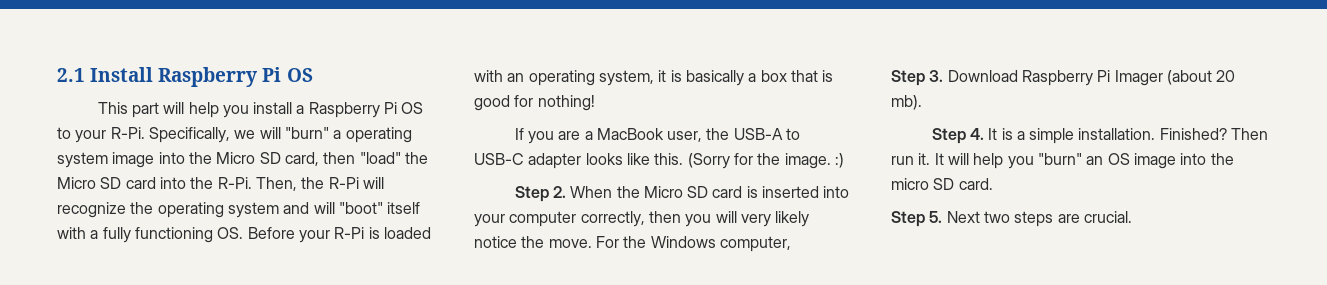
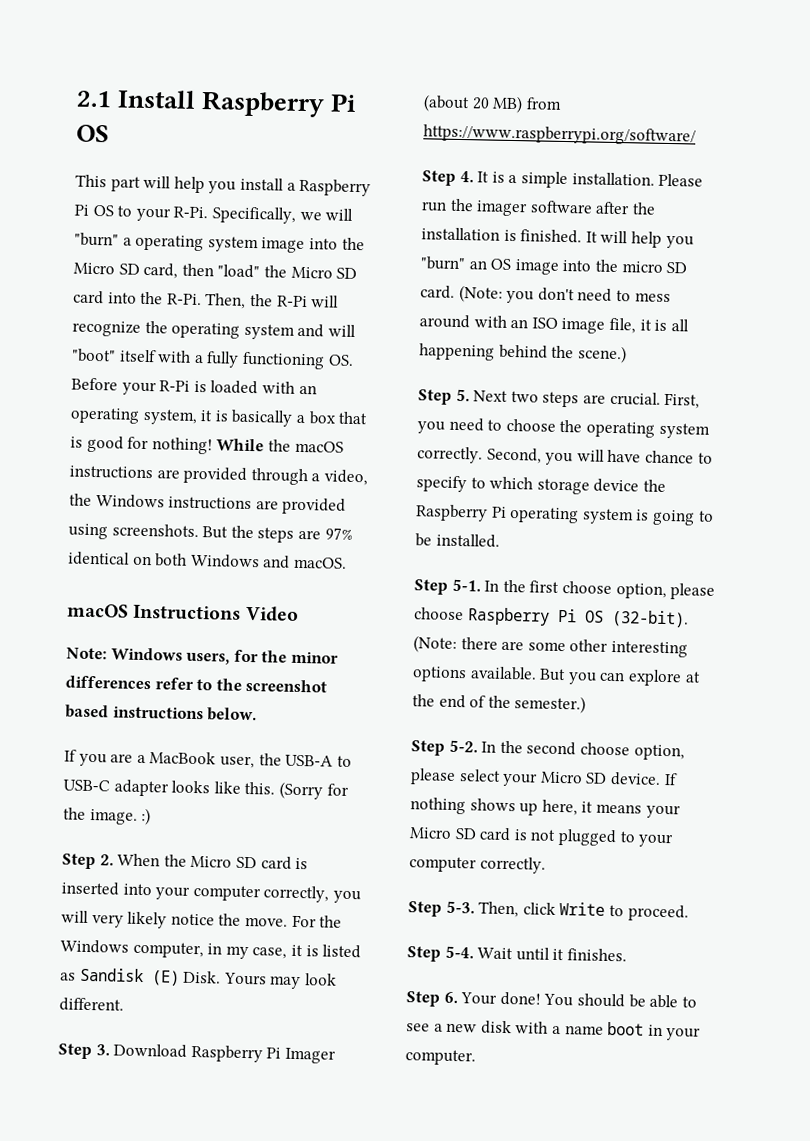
(595, 103) none -> [216,438,344,453] [69,465,368,486] [69,493,347,515] [68,523,353,543] [68,551,347,569] [67,603,299,622] [66,647,339,665] [65,675,328,693] [65,704,258,722] While the macOS instructions are provided through a video, the Windows instructions are provided using screenshots. But the steps are 97% identical on both Windows and macOS. // macOS Instructions Video // Note: Windows users, for the minor differences refer to the screenshot based instructions below.
[648,211,681,223] then -> (330, 894) none
(791, 244) none -> [207,943,362,960] [60,967,337,990] [59,997,124,1012] in my case, it is listed as Sandisk (E) Disk. Yours may look different.
[891,95,922,110] mb). -> [492,95,562,114] [423,124,696,146] MB) from https://www.raspberrypi.org/software/
[1159,128,1269,140] [891,153,931,165] Finished? Then run it. -> [658,173,704,187] [421,198,656,217] [421,227,583,244] Please run the imager software after the installation is finished.
(993, 184) none -> [458,284,671,304] [419,314,689,334] [419,343,627,364] (Note: you don't need to mess around with an ISO image file, it is all happening behind the scene.)
(1132, 217) none -> [664,392,701,409] [417,417,710,439] [417,446,713,466] [416,475,666,495] [415,504,714,526] [415,533,500,548] [414,578,716,600] [414,607,689,628] [413,635,688,658] [412,666,701,687] [412,694,587,714] [411,739,685,761] [410,768,678,787] [410,797,681,819] [409,827,674,848] [409,856,546,874] [408,900,689,922] [407,945,627,962] [406,991,697,1009] [406,1020,702,1041] [405,1049,476,1066] First, you need to choose the operating system correctly. Second, you will have chance to specify to which storage device the Raspberry Pi operating system is going to be installed. // Step 5-1. In the first choose option, please choose Raspberry Pi OS (32-bit). (Note: there are some other interesting options available. But you can explore at the end of the semester.) // Step 5-2. In the second choose option, please select your Micro SD device. If nothing shows up here, it means your Micro SD card is not plugged to your computer correctly. // Step 5-3. Then, click Write to proceed. // Step 5-4. Wait until it finishes. // Step 6. Your done! You should be able to see a new disk with a name boot in your computer.

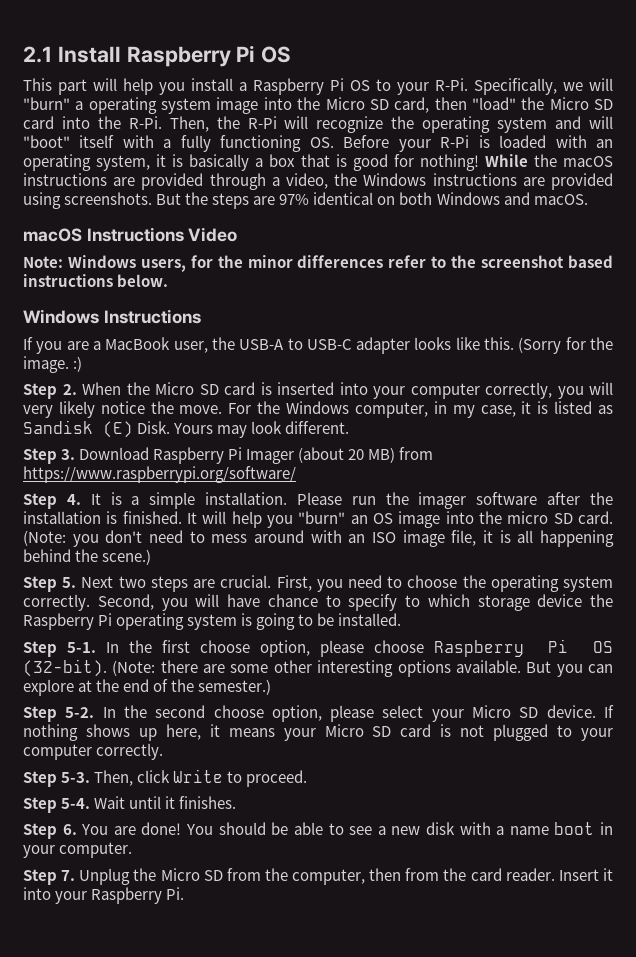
(258, 714) none -> [23,309,201,324] // Windows Instructions
[460,992,498,1005] Your -> [81,824,136,835] You are
(476, 1057) none -> [23,868,613,885] [23,887,185,904] // Step 7. Unplug the Micro SD from the computer, then from the card reader. Insert it into your Raspberry Pi.

